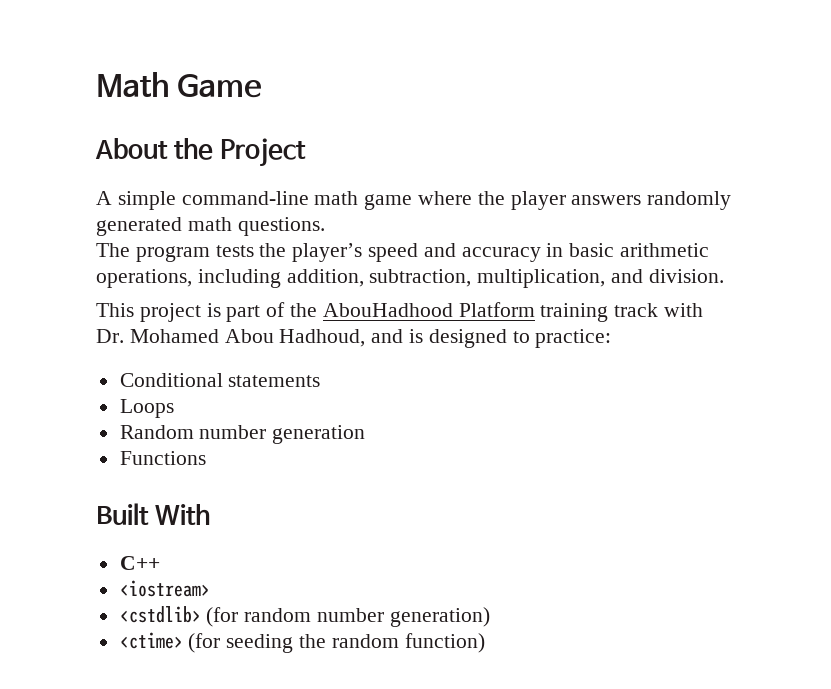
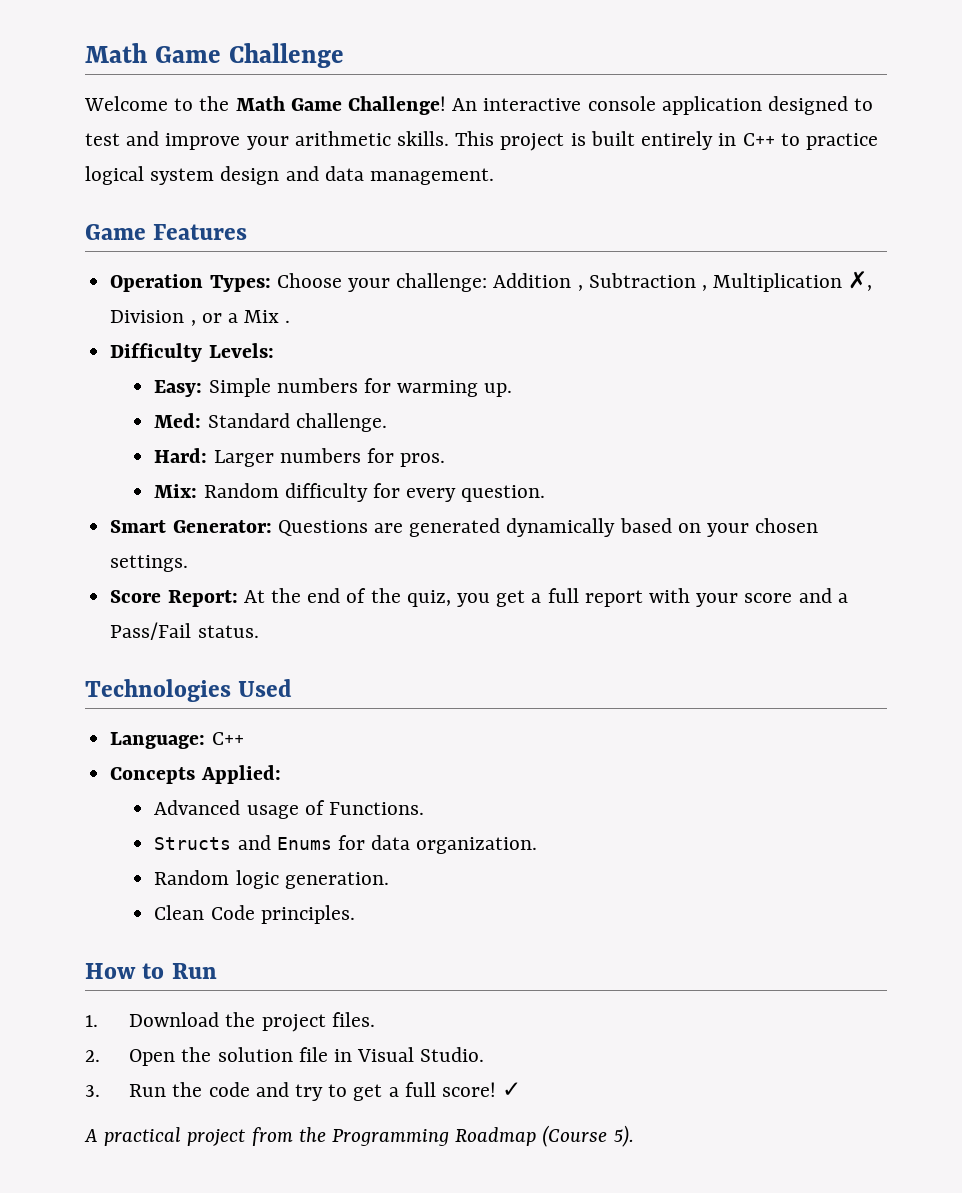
[96,72,262,98] [95,138,307,167] [96,191,732,210] [96,217,325,236] [96,243,710,262] [96,269,724,288] [96,302,704,322] [96,329,612,348] [119,373,321,387] [119,399,174,418] [119,425,366,444] [119,451,206,465] [96,503,211,525] [119,556,160,570] [119,580,210,597] [119,606,490,627] [119,632,485,653] Math Game // About the Project // A simple command-line math game where the player answers randomly generated math questions. // The program tests the player’s speed and accuracy in basic arithmetic operations, including addition, subtraction, multiplication, and division. // This project is part of the AbouHadhood Platform training track with Dr. Mohamed Abou Hadhoud, and is designed to practice: // Conditional statements // Loops // Random number generation // Functions // Built With // C++ // <iostream> // <cstdlib> (for random number generation) // <ctime> (for seeding the random function) -> [85,43,344,68] [84,96,874,115] [85,131,878,151] [85,166,495,185] [85,224,248,240] [110,271,873,292] [110,310,291,326] [110,343,274,362] [154,378,513,397] [154,413,387,432] [154,448,446,467] [154,483,546,502] [110,518,819,537] [110,555,189,572] [110,588,848,607] [110,622,259,640] [85,679,293,702] [110,732,244,749] [110,765,281,784] [154,800,425,819] [154,835,538,854] [154,870,389,889] [154,905,355,924] [85,963,217,979] [85,1012,375,1032] [85,1047,485,1066] [85,1082,522,1101] [84,1125,634,1147] Math Game Challenge // Welcome to the Math Game Challenge! An interactive console application designed to test and improve your arithmetic skills. This project is built entirely in C++ to practice logical system design and data management. // Game Features // Operation Types: Choose your challenge: Addition , Subtraction , Multiplication ✗, Division , or a Mix . // Difficulty Levels: // Easy: Simple numbers for warming up. // Med: Standard challenge. // Hard: Larger numbers for pros. // Mix: Random difficulty for every question. // Smart Generator: Questions are generated dynamically based on your chosen settings. // Score Report: At the end of the quiz, you get a full report with your score and a Pass/Fail status. // Technologies Used // Language: C++ // Concepts Applied: // Advanced usage of Functions. // Structs and Enums for data organization. // Random logic generation. // Clean Code principles. // How to Run // 1. Download the project files. // 2. Open the solution file in Visual Studio. // 3. Run the code and try to get a full score! ✓ // A practical project from the Programming Roadmap (Course 5).

